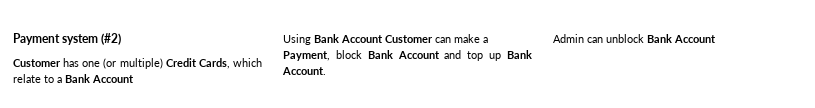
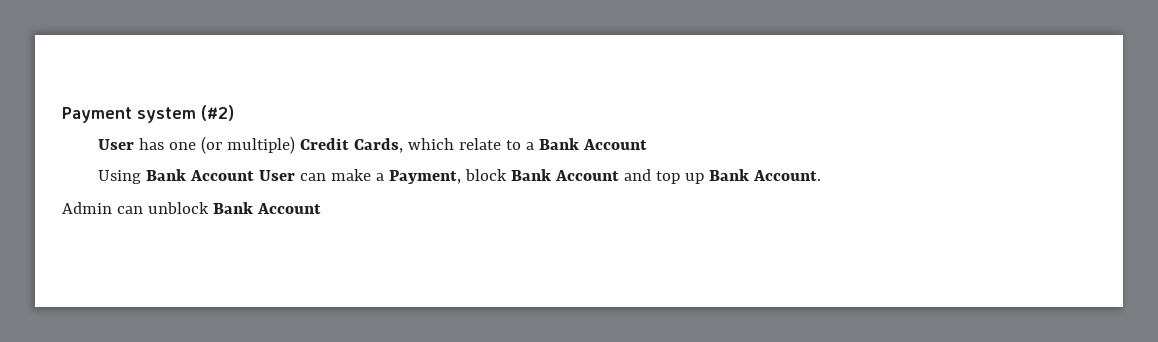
[13,59,61,67] Customer -> [97,139,134,150] User
[385,35,433,43] Customer -> [258,170,295,181] User

